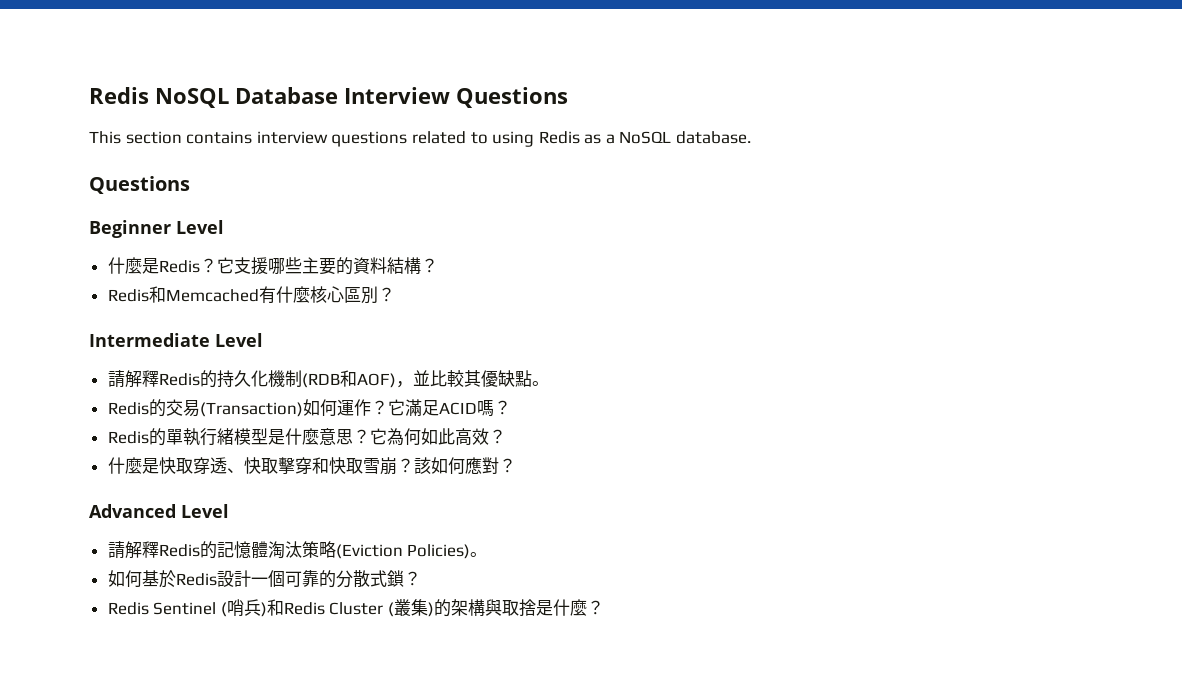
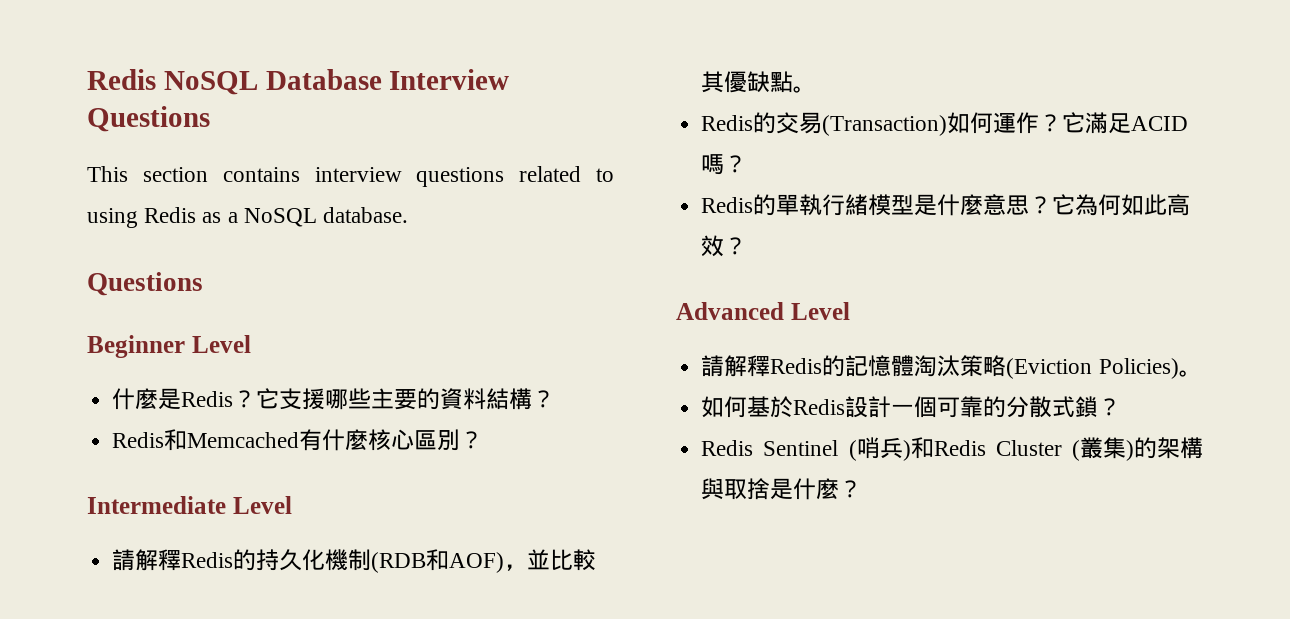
[107,457,516,475] // 什麼是快取穿透、快取擊穿和快取雪崩？該如何應對？ -> (748, 246) none

